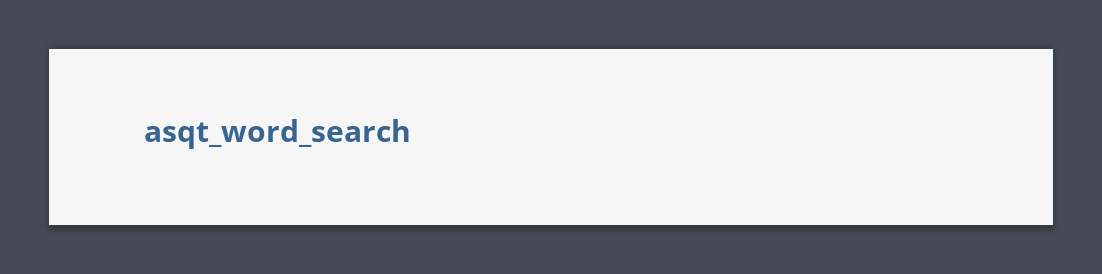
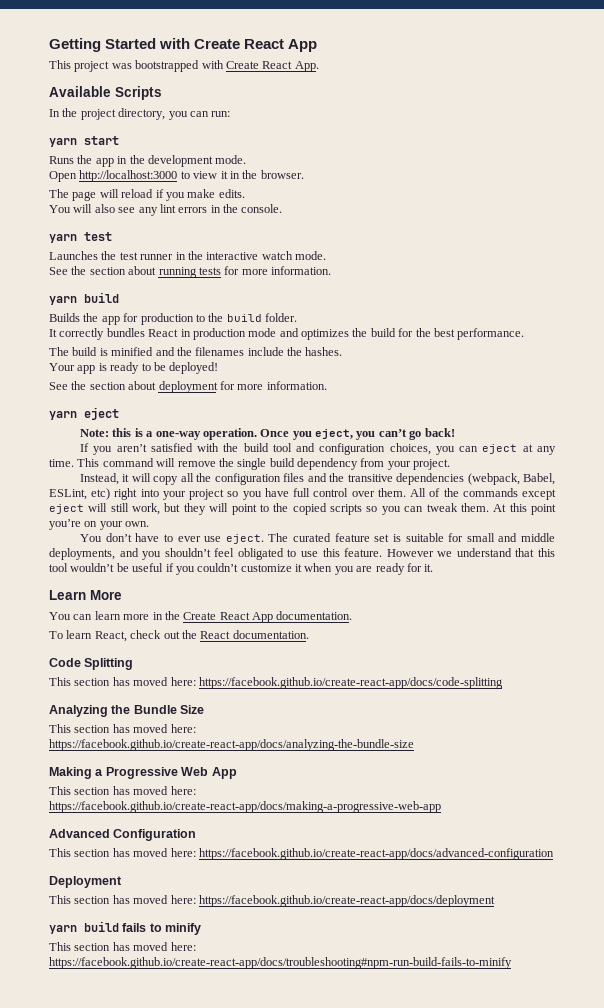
[144,119,411,149] asqt_word_search -> [49,38,318,52] [49,60,319,72] [49,86,162,100] [49,108,231,120] [49,136,119,147] [49,155,247,167] [49,170,304,182] [49,189,245,201] [49,204,283,216] [49,232,112,243] [49,251,326,260] [49,266,331,278] [49,292,119,305] [49,313,297,325] [49,328,525,340] [49,347,343,356] [49,362,219,374] [49,381,327,393] [49,407,119,420] [80,428,455,440] [80,443,557,455] [49,458,451,470] [80,473,555,485] [49,488,557,500] [49,503,556,515] [49,519,150,530] [80,533,555,544] [49,548,555,560] [49,563,434,575] [49,590,122,600] [49,611,353,623] [49,630,309,642] [49,658,134,670] [49,677,503,689] [49,705,205,717] [49,724,196,733] [49,739,414,751] [49,767,237,779] [49,786,196,795] [49,801,441,813] [49,829,197,841] [49,848,554,860] [49,876,122,888] [49,895,495,907] [49,921,202,935] [49,942,196,951] [49,957,512,969] Getting Started with Create React App // This project was bootstrapped with Create React App. // Available Scripts // In the project directory, you can run: // yarn start // Runs the app in the development mode. // Open http://localhost:3000 to view it in the browser. // The page will reload if you make edits. // You will also see any lint errors in the console. // yarn test // Launches the test runner in the interactive watch mode. // See the section about running tests for more information. // yarn build // Builds the app for production to the build folder. // It correctly bundles React in production mode and optimizes the build for the best performance. // The build is minified and the filenames include the hashes. // Your app is ready to be deployed! // See the section about deployment for more information. // yarn eject // Note: this is a one-way operation. Once you eject, you can’t go back! // If you aren’t satisfied with the build tool and configuration choices, you can eject at any time. This command will remove the single build dependency from your project. // Instead, it will copy all the configuration files and the transitive dependencies (webpack, Babel, ESLint, etc) right into your project so you have full control over them. All of the commands except eject will still work, but they will point to the copied scripts so you can tweak them. At this point you’re on your own. // You don’t have to ever use eject. The curated feature set is suitable for small and middle deployments, and you shouldn’t feel obligated to use this feature. However we understand that this tool wouldn’t be useful if you couldn’t customize it when you are ready for it. // Learn More // You can learn more in the Create React App documentation. // To learn React, check out the React documentation. // Code Splitting // This section has moved here: https://facebook.github.io/create-react-app/docs/code-splitting // Analyzing the Bundle Size // This section has moved here: https://facebook.github.io/create-react-app/docs/analyzing-the-bundle-size // Making a Progressive Web App // This section has moved here: https://facebook.github.io/create-react-app/docs/making-a-progressive-web-app // Advanced Configuration // This section has moved here: https://facebook.github.io/create-react-app/docs/advanced-configuration // Deployment // This section has moved here: https://facebook.github.io/create-react-app/docs/deployment // yarn build fails to minify // This section has moved here: https://facebook.github.io/create-react-app/docs/troubleshooting#npm-run-build-fails-to-minify

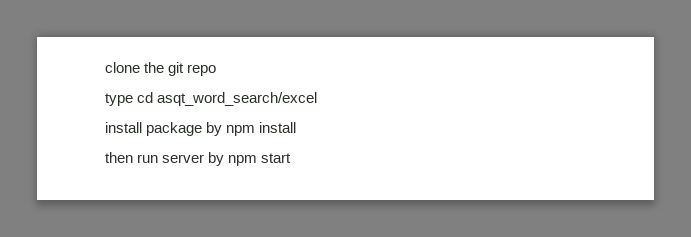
[49,38,318,52] [49,60,319,72] [49,86,162,100] [49,108,231,120] [49,136,119,147] [49,155,247,167] [49,170,304,182] [49,189,245,201] [49,204,283,216] [49,232,112,243] [49,251,326,260] [49,266,331,278] [49,292,119,305] [49,313,297,325] [49,328,525,340] [49,347,343,356] [49,362,219,374] [49,381,327,393] [49,407,119,420] [80,428,455,440] [80,443,557,455] [49,458,451,470] [80,473,555,485] [49,488,557,500] [49,503,556,515] [49,519,150,530] [80,533,555,544] [49,548,555,560] [49,563,434,575] [49,590,122,600] [49,611,353,623] [49,630,309,642] [49,658,134,670] [49,677,503,689] [49,705,205,717] [49,724,196,733] [49,739,414,751] [49,767,237,779] [49,786,196,795] [49,801,441,813] [49,829,197,841] [49,848,554,860] [49,876,122,888] [49,895,495,907] [49,921,202,935] [49,942,196,951] [49,957,512,969] Getting Started with Create React App // This project was bootstrapped with Create React App. // Available Scripts // In the project directory, you can run: // yarn start // Runs the app in the development mode. // Open http://localhost:3000 to view it in the browser. // The page will reload if you make edits. // You will also see any lint errors in the console. // yarn test // Launches the test runner in the interactive watch mode. // See the section about running tests for more information. // yarn build // Builds the app for production to the build folder. // It correctly bundles React in production mode and optimizes the build for the best performance. // The build is minified and the filenames include the hashes. // Your app is ready to be deployed! // See the section about deployment for more information. // yarn eject // Note: this is a one-way operation. Once you eject, you can’t go back! // If you aren’t satisfied with the build tool and configuration choices, you can eject at any time. This command will remove the single build dependency from your project. // Instead, it will copy all the configuration files and the transitive dependencies (webpack, Babel, ESLint, etc) right into your project so you have full control over them. All of the commands except eject will still work, but they will point to the copied scripts so you can tweak them. At this point you’re on your own. // You don’t have to ever use eject. The curated feature set is suitable for small and middle deployments, and you shouldn’t feel obligated to use this feature. However we understand that this tool wouldn’t be useful if you couldn’t customize it when you are ready for it. // Learn More // You can learn more in the Create React App documentation. // To learn React, check out the React documentation. // Code Splitting // This section has moved here: https://facebook.github.io/create-react-app/docs/code-splitting // Analyzing the Bundle Size // This section has moved here: https://facebook.github.io/create-react-app/docs/analyzing-the-bundle-size // Making a Progressive Web App // This section has moved here: https://facebook.github.io/create-react-app/docs/making-a-progressive-web-app // Advanced Configuration // This section has moved here: https://facebook.github.io/create-react-app/docs/advanced-configuration // Deployment // This section has moved here: https://facebook.github.io/create-react-app/docs/deployment // yarn build fails to minify // This section has moved here: https://facebook.github.io/create-react-app/docs/troubleshooting#npm-run-build-fails-to-minify -> [105,62,217,76] [105,92,318,106] [105,122,297,136] [105,152,292,166] clone the git repo // type cd asqt_word_search/excel // install package by npm install // then run server by npm start

